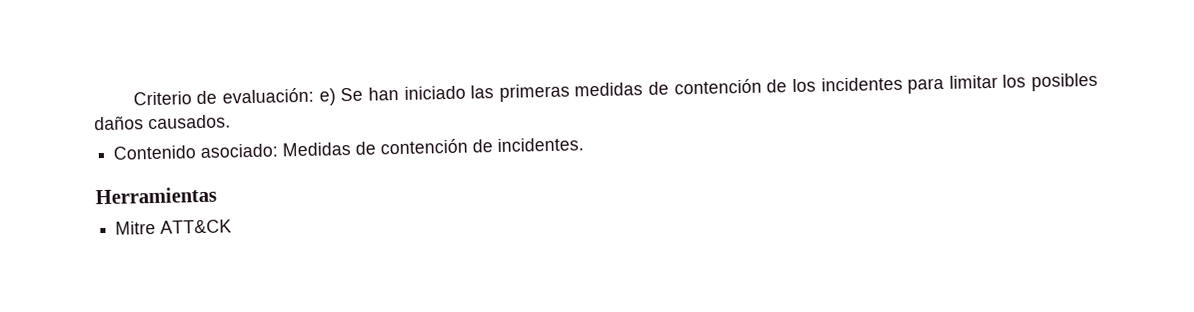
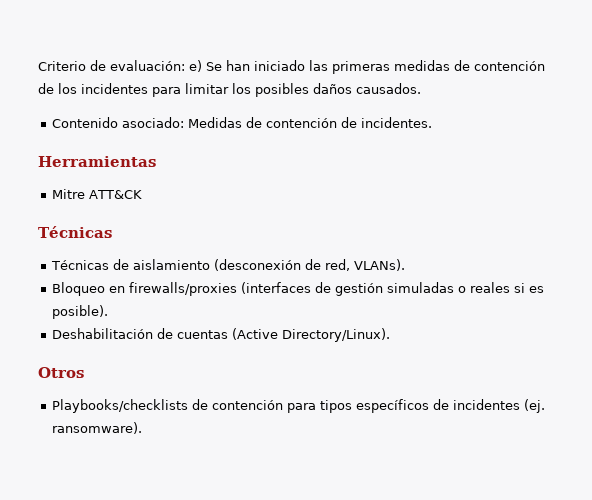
(233, 226) none -> [38,226,112,238] [51,259,406,271] [52,282,545,296] [52,305,109,319] [52,328,391,342] [38,367,84,378] [52,399,546,413] [52,422,143,434] // Técnicas // Técnicas de aislamiento (desconexión de red, VLANs). // Bloqueo en firewalls/proxies (interfaces de gestión simuladas o reales si es posible). // Deshabilitación de cuentas (Active Directory/Linux). // Otros // Playbooks/checklists de contención para tipos específicos de incidentes (ej. ransomware).

